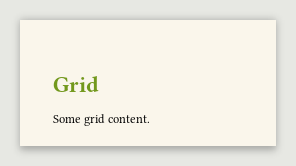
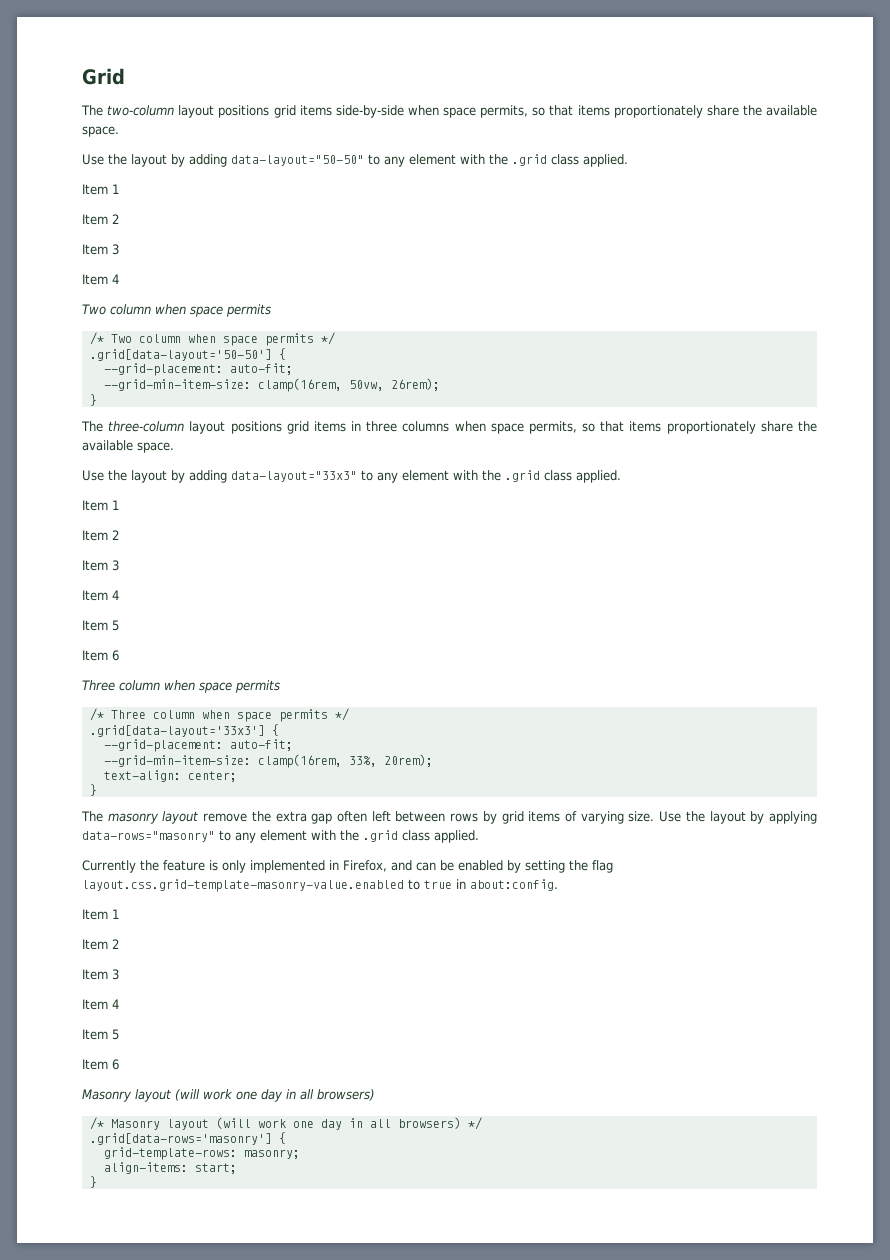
[53,114,150,126] Some grid content. -> [81,105,817,118] [82,126,119,137] [82,154,628,167] [82,184,119,195] [82,214,119,225] [82,244,119,255] [82,274,119,285] [82,304,271,317] [89,332,335,346] [89,348,286,361] [103,363,293,376] [103,378,440,392] [89,394,97,406] [81,421,817,434] [82,440,174,453] [82,470,621,483] [82,500,119,511] [82,530,119,541] [82,560,119,571] [82,590,119,601] [82,620,119,631] [82,650,119,661] [82,680,280,693] [89,708,349,722] [89,724,279,737] [103,739,293,752] [103,754,433,768] [103,770,237,782] [89,784,97,796] [81,811,817,824] [82,830,479,843] [82,860,613,873] [82,879,558,892] [82,909,119,920] [82,939,119,950] [82,969,119,980] [82,999,119,1010] [82,1029,119,1040] [82,1059,119,1070] [82,1089,375,1102] [89,1117,482,1130] [89,1132,286,1145] [103,1147,300,1160] [103,1162,237,1174] [89,1176,97,1188] The two-column layout positions grid items side-by-side when space permits, so that items proportionately share the available space. // Use the layout by adding data-layout="50-50" to any element with the .grid class applied. // Item 1 // Item 2 // Item 3 // Item 4 // Two column when space permits // /* Two column when space permits */ // .grid[data-layout='50-50'] { // --grid-placement: auto-fit; // --grid-min-item-size: clamp(16rem, 50vw, 26rem); // } // The three-column layout positions grid items in three columns when space permits, so that items proportionately share the available space. // Use the layout by adding data-layout="33x3" to any element with the .grid class applied. // Item 1 // Item 2 // Item 3 // Item 4 // Item 5 // Item 6 // Three column when space permits // /* Three column when space permits */ // .grid[data-layout='33x3'] { // --grid-placement: auto-fit; // --grid-min-item-size: clamp(16rem, 33%, 20rem); // text-align: center; // } // The masonry layout remove the extra gap often left between rows by grid items of varying size. Use the layout by applying data-rows="masonry" to any element with the .grid class applied. // Currently the feature is only implemented in Firefox, and can be enabled by setting the flag layout.css.grid-template-masonry-value.enabled to true in about:config. // Item 1 // Item 2 // Item 3 // Item 4 // Item 5 // Item 6 // Masonry layout (will work one day in all browsers) // /* Masonry layout (will work one day in all browsers) */ // .grid[data-rows='masonry'] { // grid-template-rows: masonry; // align-items: start; // }

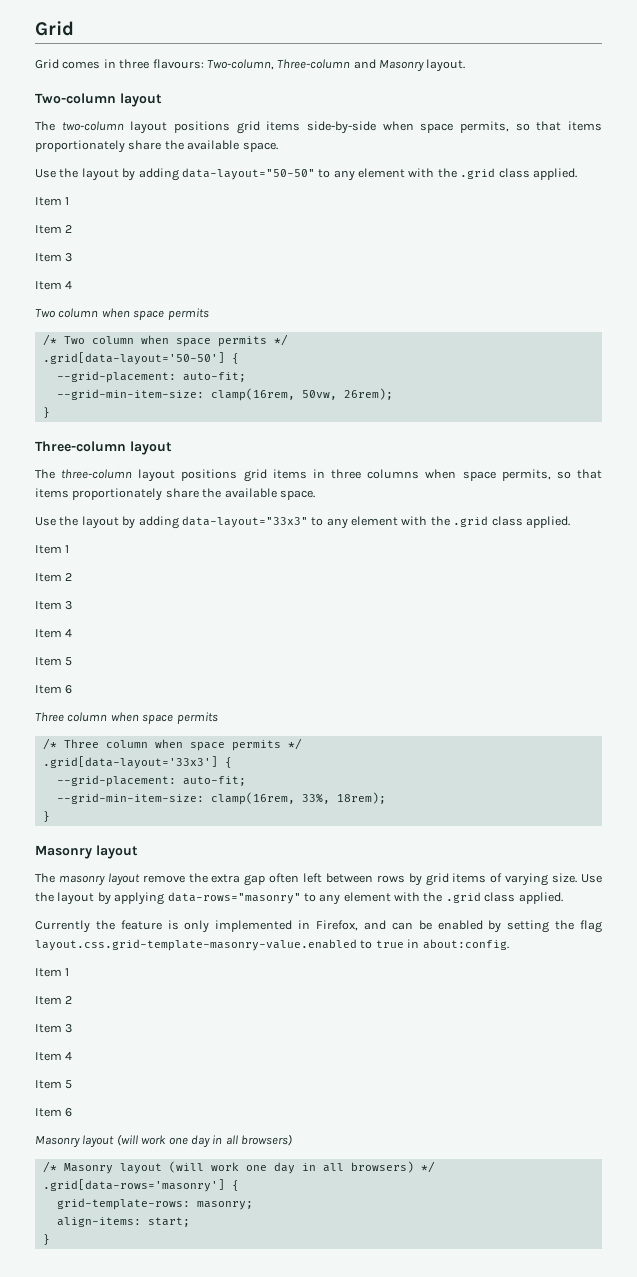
[82,68,125,85] Grid -> [35,21,74,36] [35,59,466,72] [35,93,162,107] Grid // Grid comes in three flavours: Two-column, Three-column and Masonry layout. // Two-column layout
(97, 400) none -> [35,441,172,455] // Three-column layout
[383,754,433,767] [103,770,237,782] [89,784,97,796] 20rem); // text-align: center; // } -> [336,792,386,804] [42,811,50,822] [35,845,138,859] 18rem); // } // Masonry layout

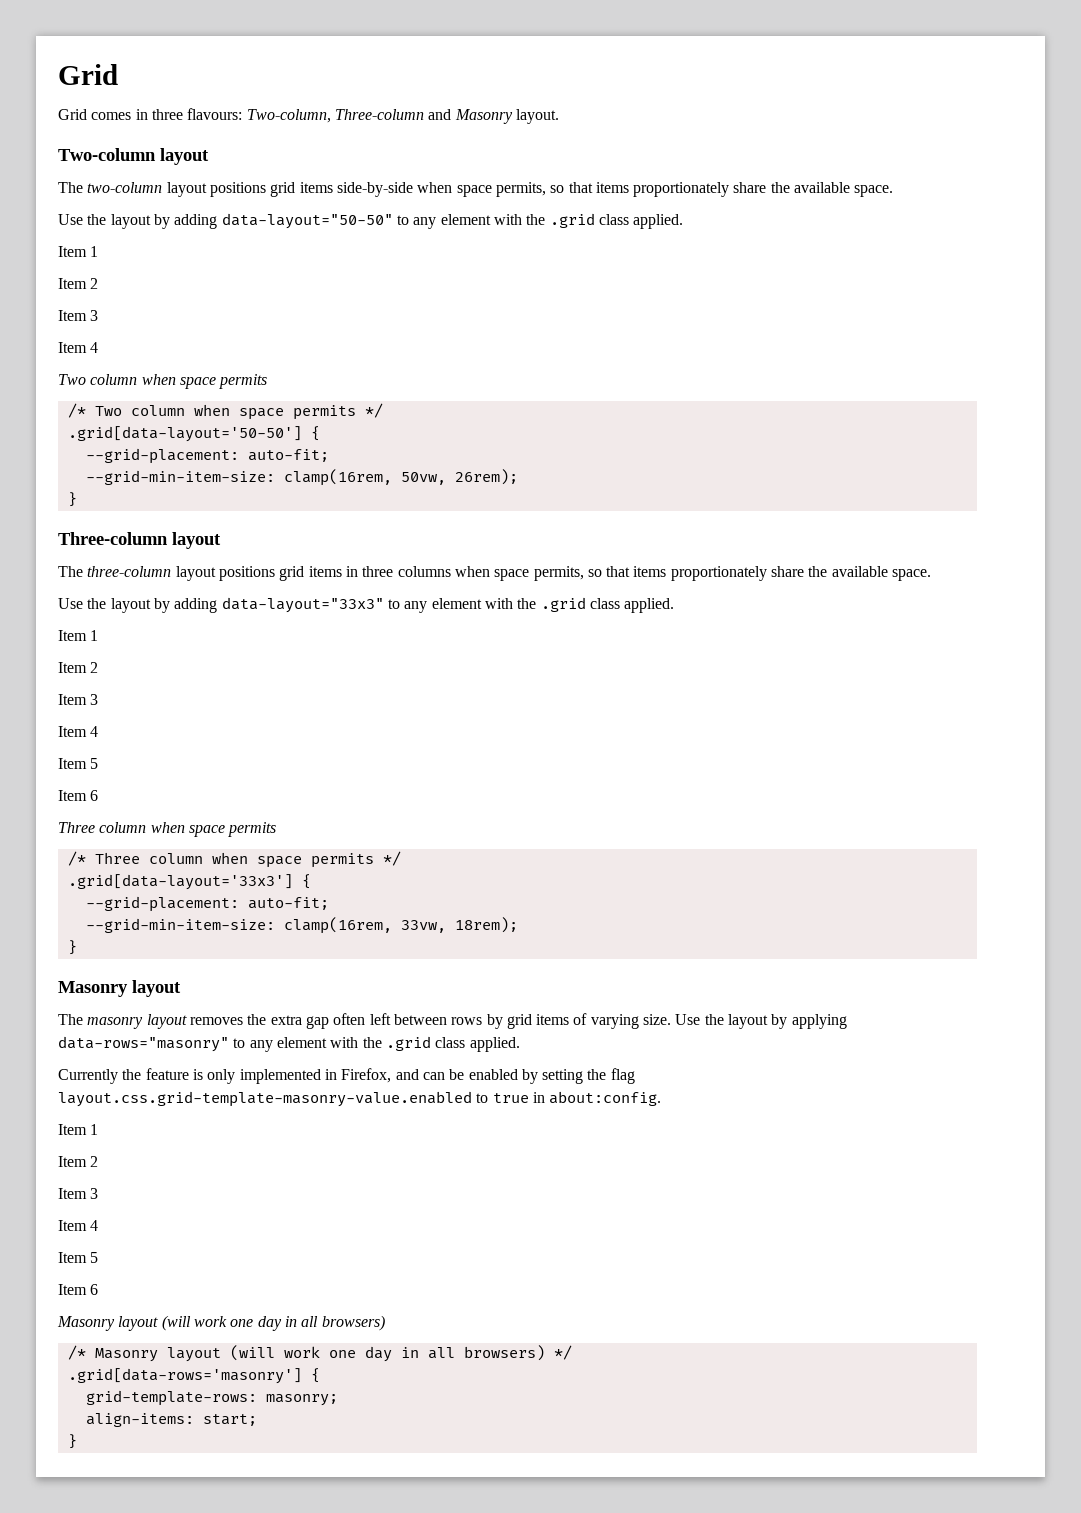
[301,793,330,804] 33%, -> [400,920,446,933] 33vw,
[142,875,185,883] remove -> [189,1017,243,1025] removes

